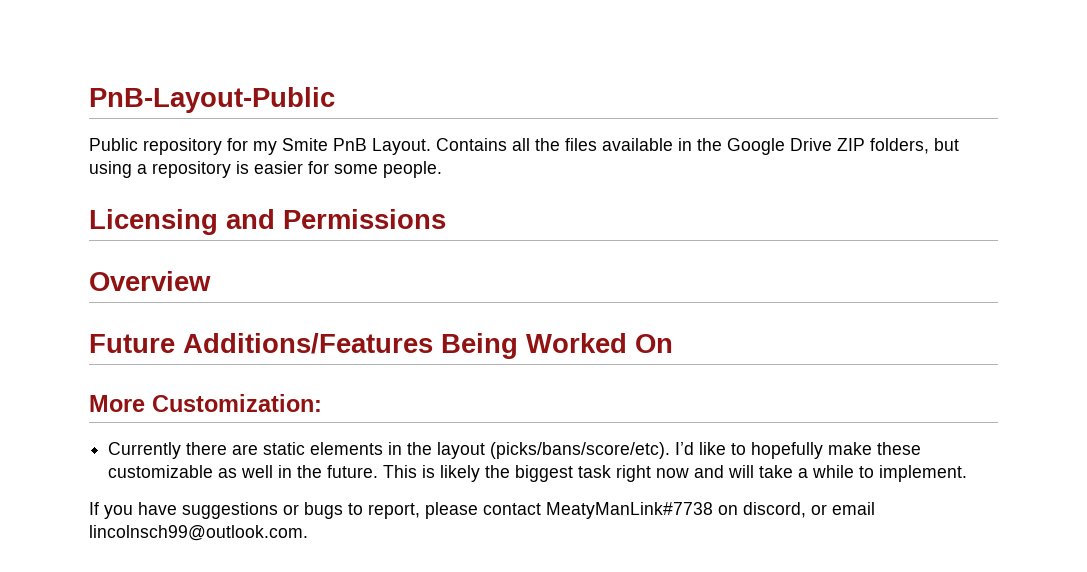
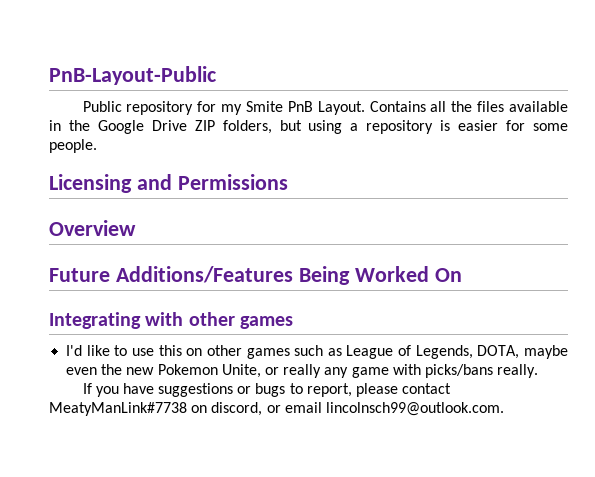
[89,394,322,412] [108,442,922,459] [108,465,968,482] More Customization: // Currently there are static elements in the layout (picks/bans/score/etc). I’d like to hopefully make these customizable as well in the future. This is likely the biggest task right now and will take a while to implement. -> [49,312,293,329] [66,345,568,359] [66,364,539,378] Integrating with other games // I'd like to use this on other games such as League of Legends, DOTA, maybe even the new Pokemon Unite, or really any game with picks/bans really.

